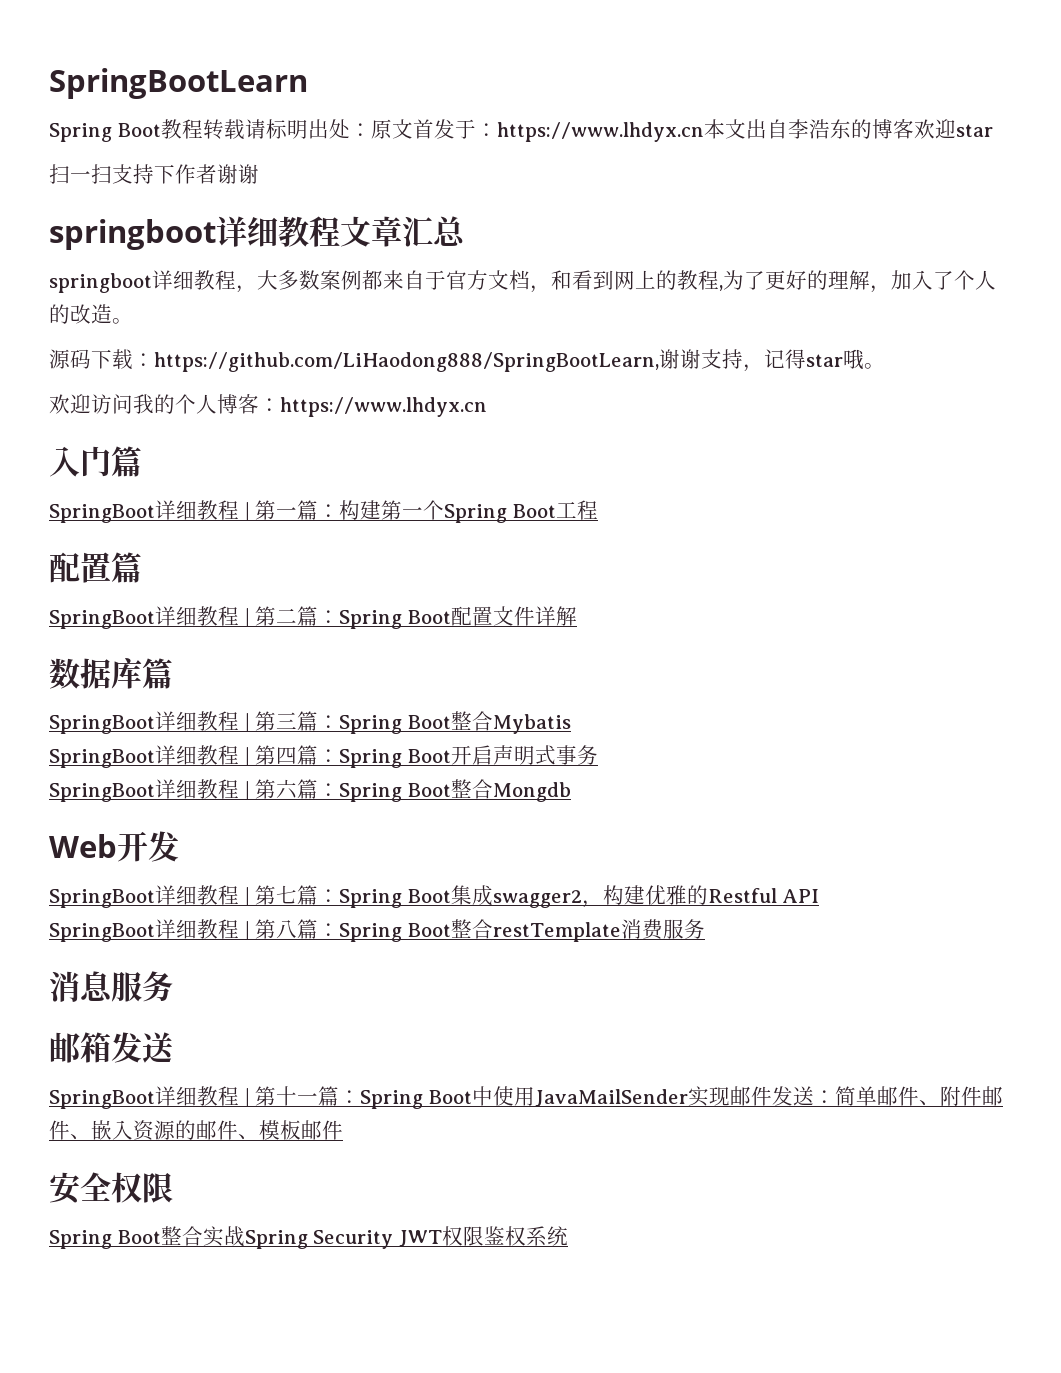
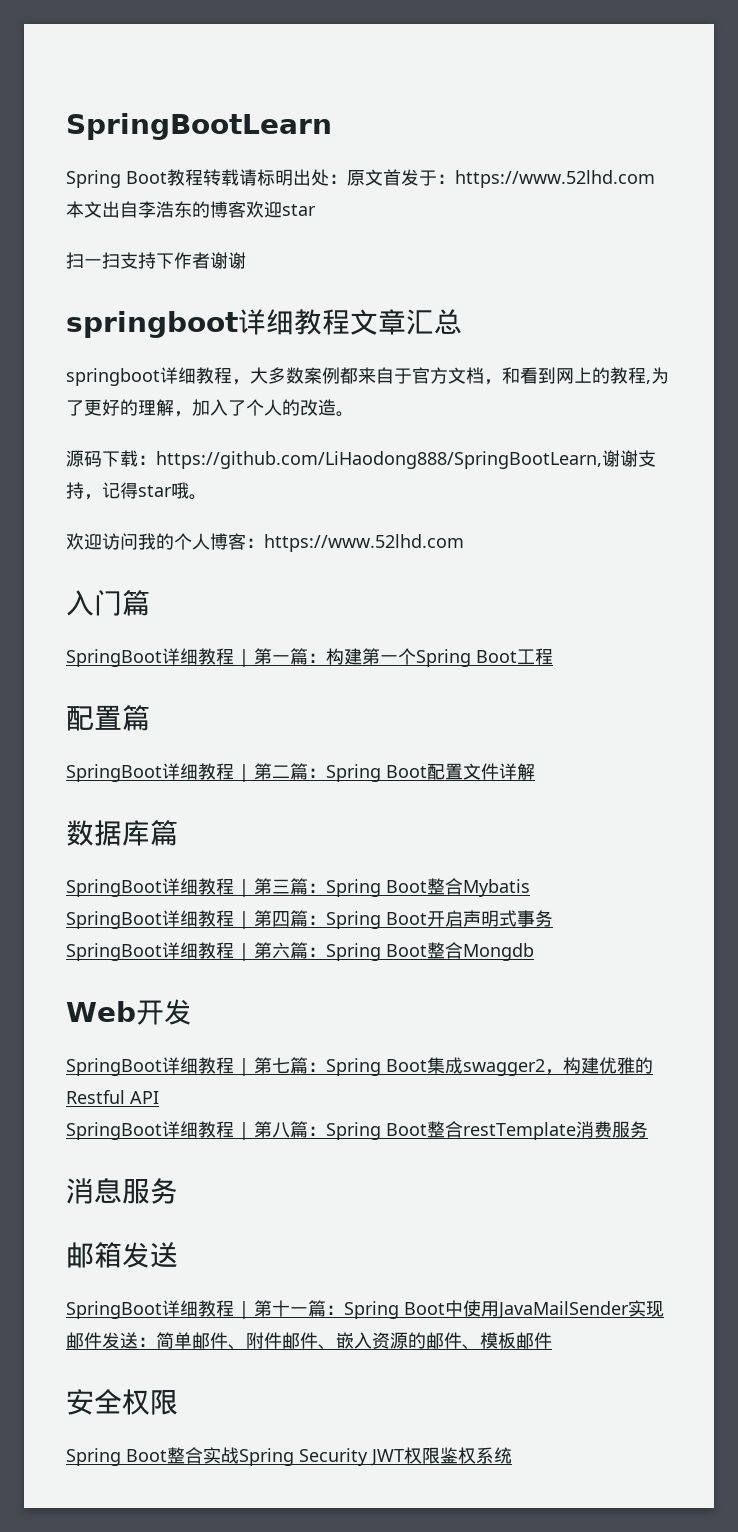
[496,122,704,142] https://www.lhdyx.cn -> [455,170,655,188] https://www.52lhd.com
[280,397,487,417] https://www.lhdyx.cn -> [264,534,464,552] https://www.52lhd.com

